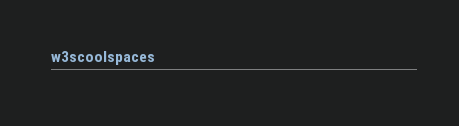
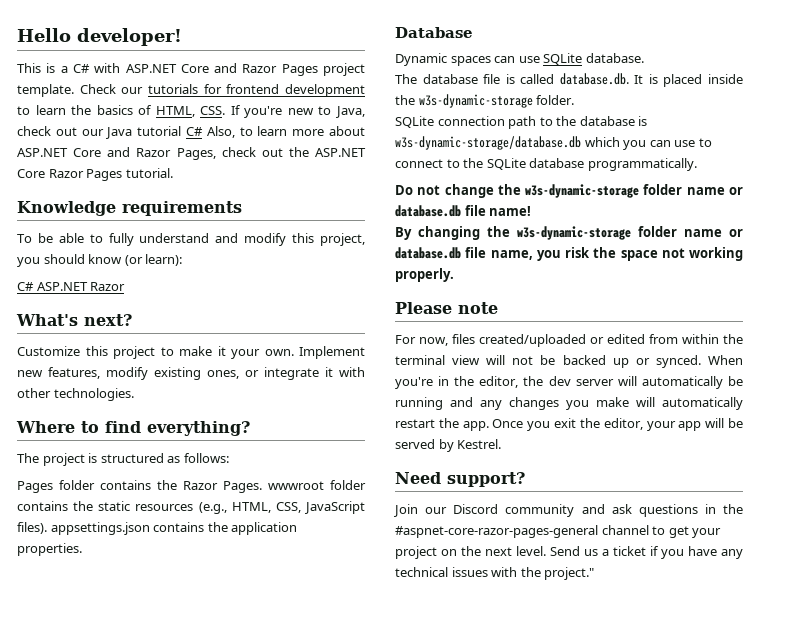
[51,51,155,65] w3scoolspaces -> [17,28,182,46] [17,63,366,76] [17,84,365,97] [17,105,365,118] [17,126,366,139] [17,147,366,160] [17,168,173,181] [17,201,242,216] [17,233,365,246] [17,254,183,267] [17,282,126,291] [16,314,132,326] [17,346,365,359] [17,367,365,380] [17,388,134,401] [16,421,250,436] [17,453,229,466] [17,480,366,493] [17,501,365,514] [17,522,298,535] [17,543,82,556] [395,27,473,38] [395,53,644,66] [395,73,743,87] [395,94,575,108] [395,116,648,129] [395,136,712,150] [395,158,697,171] [395,184,743,198] [395,205,532,217] [395,226,743,240] [395,247,743,261] [395,268,454,282] [395,302,498,314] [395,334,743,347] [395,355,743,368] [395,376,743,389] [395,397,743,410] [395,418,743,431] [395,439,502,452] [395,472,525,487] [393,504,743,517] [395,525,722,538] [395,546,743,559] [395,567,595,580] Hello developer! // This is a C# with ASP.NET Core and Razor Pages project template. Check our tutorials for frontend development to learn the basics of HTML, CSS. If you're new to Java, check out our Java tutorial C# Also, to learn more about ASP.NET Core and Razor Pages, check out the ASP.NET Core Razor Pages tutorial. // Knowledge requirements // To be able to fully understand and modify this project, you should know (or learn): // C# ASP.NET Razor // What's next? // Customize this project to make it your own. Implement new features, modify existing ones, or integrate it with other technologies. // Where to find everything? // The project is structured as follows: // Pages folder contains the Razor Pages. wwwroot folder contains the static resources (e.g., HTML, CSS, JavaScript files). appsettings.json contains the application properties. // Database // Dynamic spaces can use SQLite database. // The database file is called database.db. It is placed inside the w3s-dynamic-storage folder. // SQLite connection path to the database is w3s-dynamic-storage/database.db which you can use to connect to the SQLite database programmatically. // Do not change the w3s-dynamic-storage folder name or database.db file name! // By changing the w3s-dynamic-storage folder name or database.db file name, you risk the space not working properly. // Please note // For now, files created/uploaded or edited from within the terminal view will not be backed up or synced. When you're in the editor, the dev server will automatically be running and any changes you make will automatically restart the app. Once you exit the editor, your app will be served by Kestrel. // Need support? // Join our Discord community and ask questions in the #aspnet-core-razor-pages-general channel to get your project on the next level. Send us a ticket if you have any technical issues with the project."

